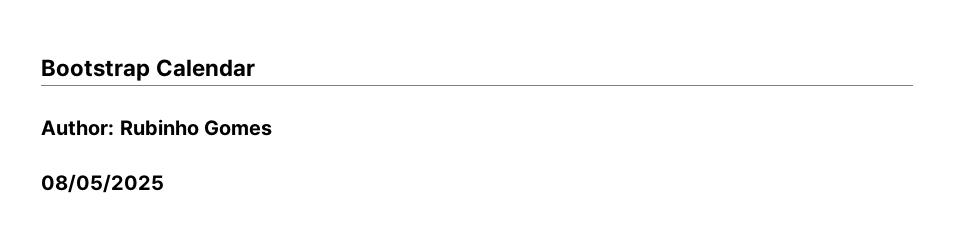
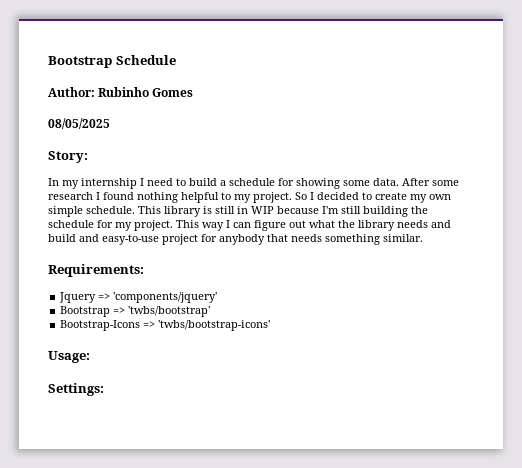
[41,59,256,81] Bootstrap Calendar -> [48,55,176,68] Bootstrap Schedule
(164, 183) none -> [48,151,88,163] [48,178,459,189] [48,192,451,203] [48,206,428,217] [48,220,451,231] [48,234,423,245] [48,264,144,277] [59,292,218,303] [60,306,211,317] [60,320,271,331] [48,351,90,363] [48,383,104,396] // Story: // In my internship I need to build a schedule for showing some data. After some research I found nothing helpful to my project. So I decided to create my own simple schedule. This library is still in WIP because I'm still building the schedule for my project. This way I can figure out what the library needs and build and easy-to-use project for anybody that needs something similar. // Requirements: // Jquery => 'components/jquery' // Bootstrap => 'twbs/bootstrap' // Bootstrap-Icons => 'twbs/bootstrap-icons' // Usage: // Settings:

